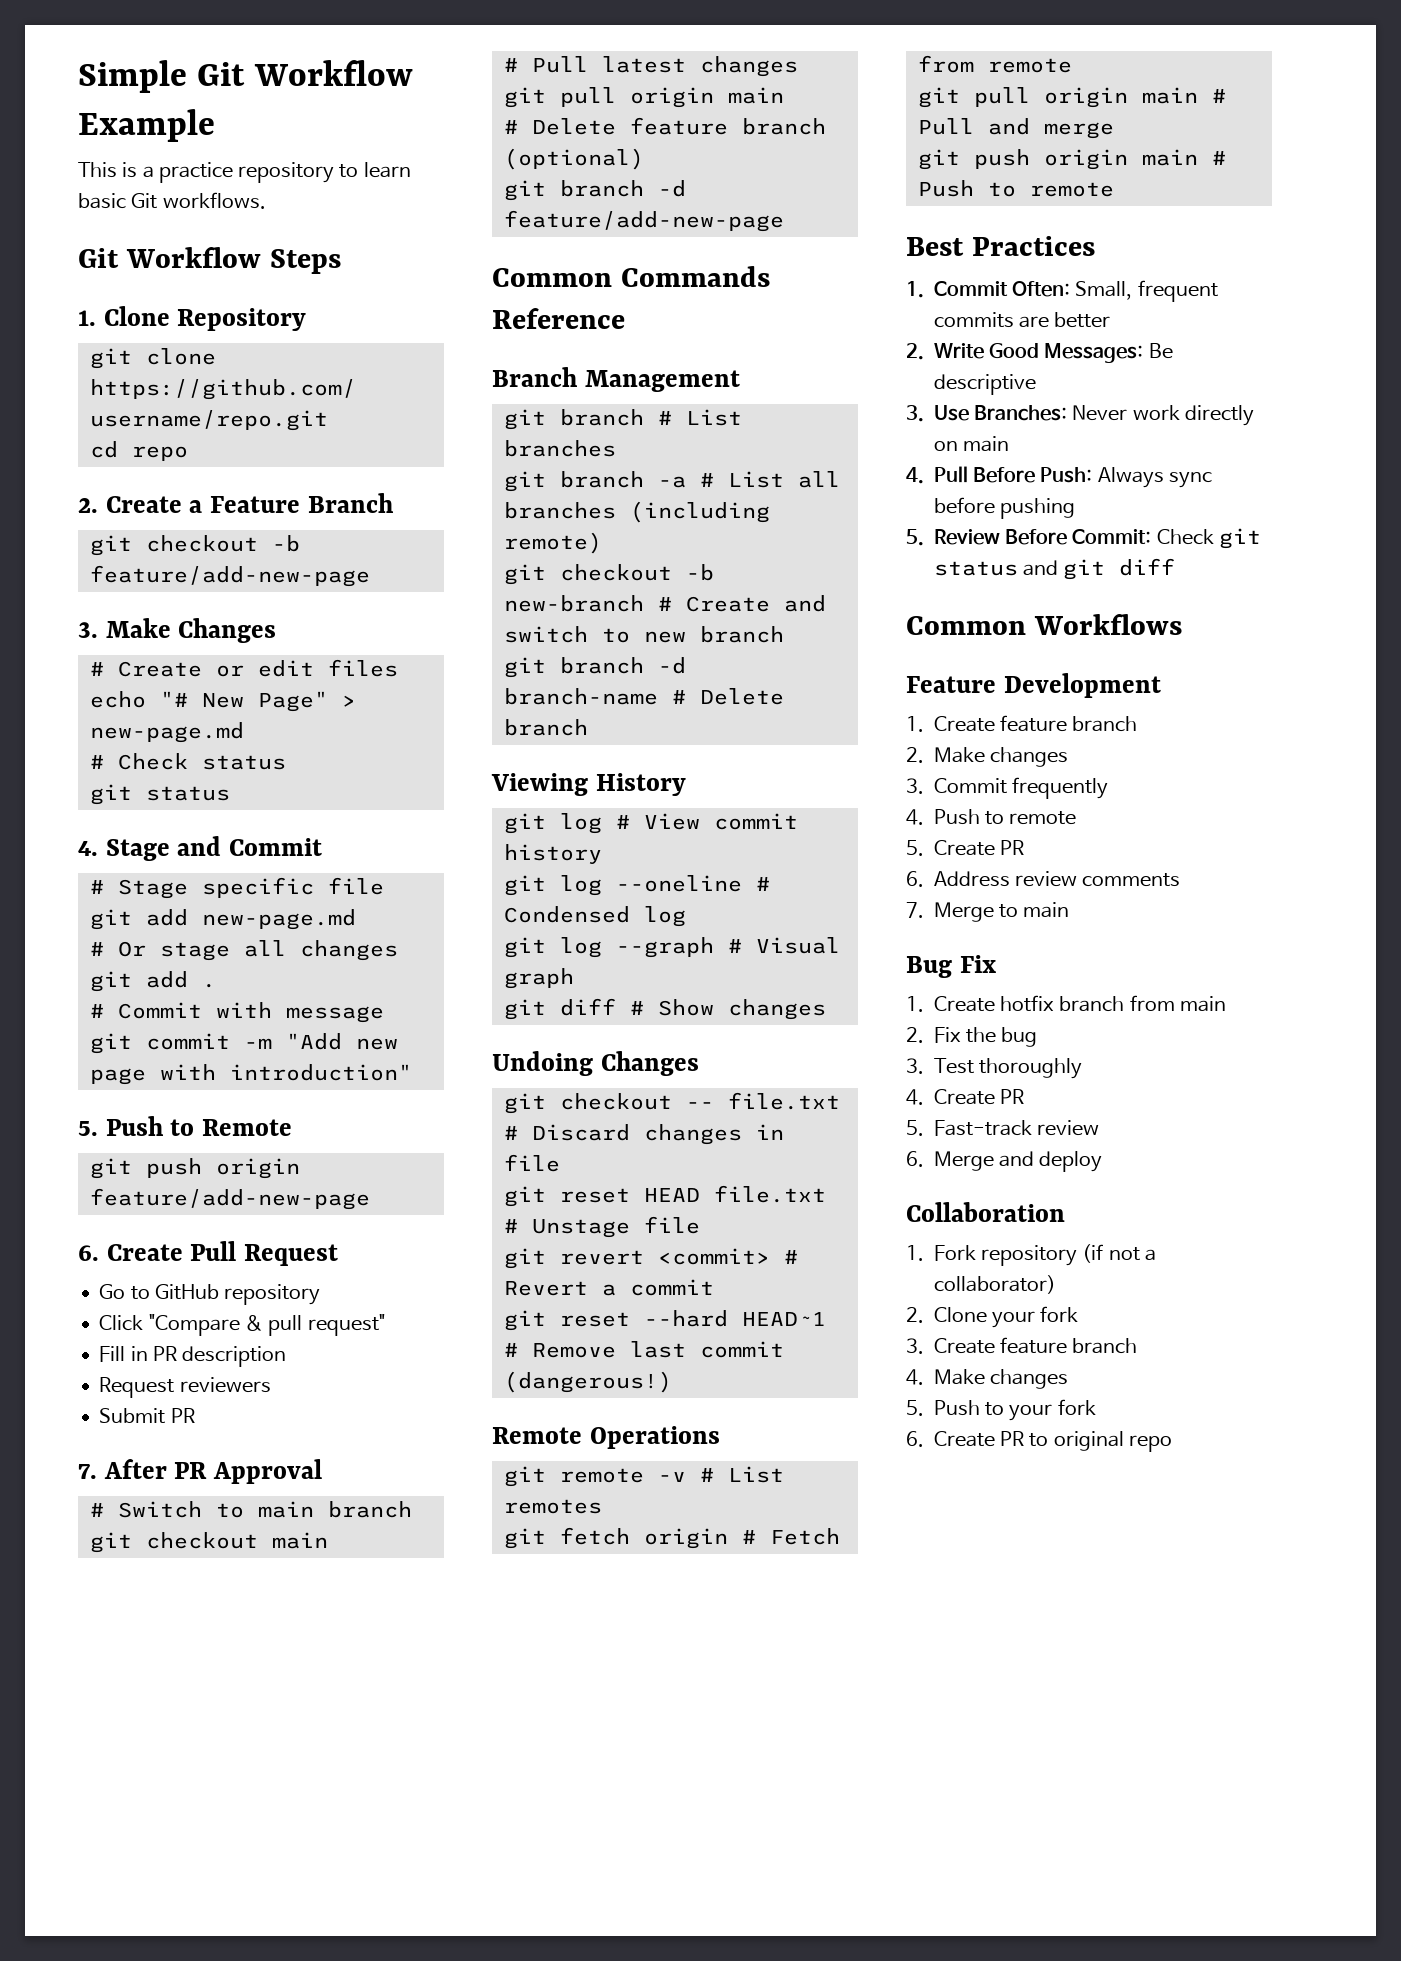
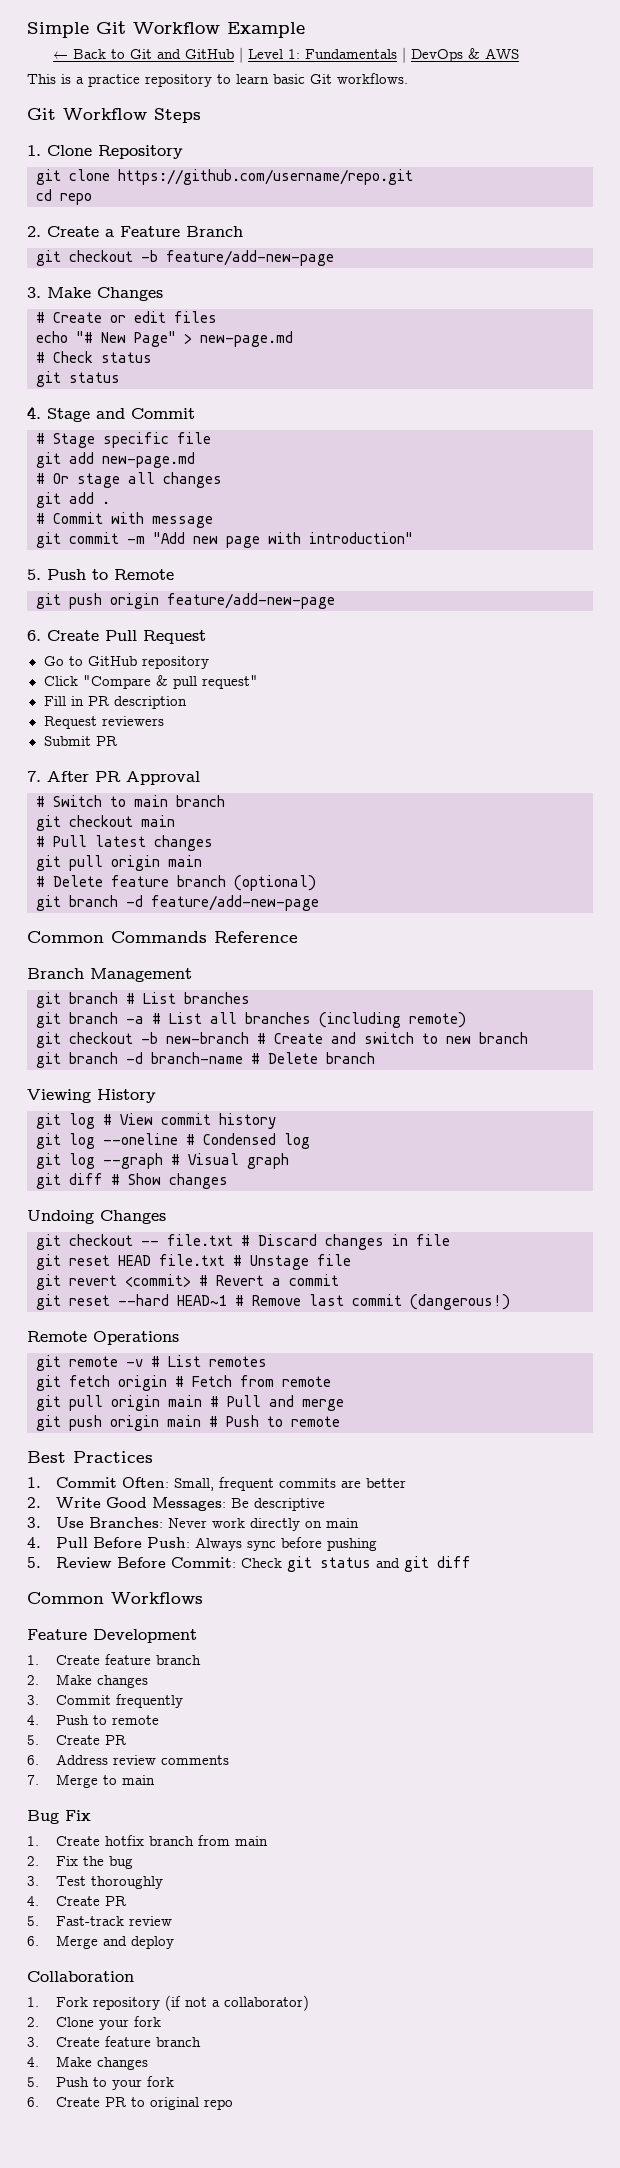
(215, 125) none -> [53,47,520,63] // ← Back to Git and GitHub | Level 1: Fundamentals | DevOps & AWS

